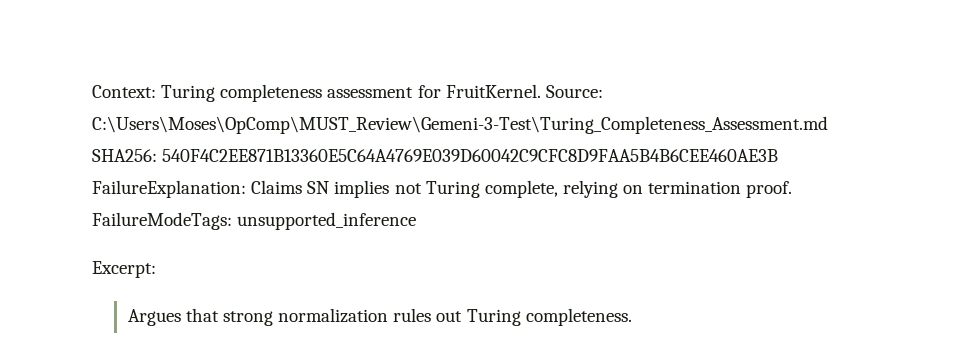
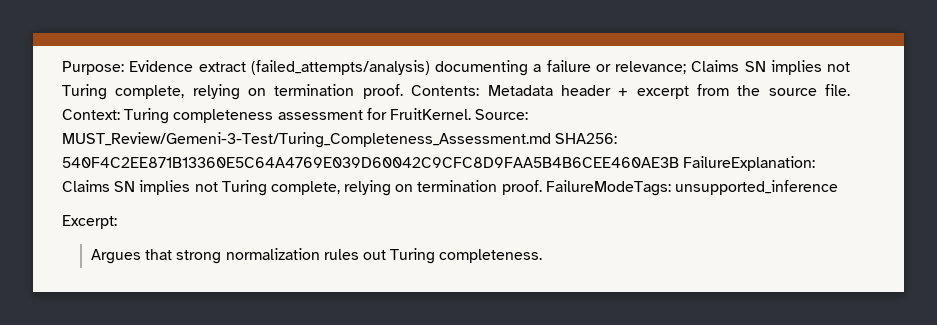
(92, 91) none -> [62,60,850,76] [62,84,851,100] Purpose: Evidence extract (failed_attempts/analysis) documenting a failure or relevance; Claims SN implies not Turing complete, relying on termination proof. Contents: Metadata header + excerpt from the source file.
[92,116,828,134] C:\Users\Moses\OpComp\MUST_Review\Gemeni-3-Test\Turing_Completeness_Assessment.md -> [62,132,551,148] MUST_Review/Gemeni-3-Test/Turing_Completeness_Assessment.md

